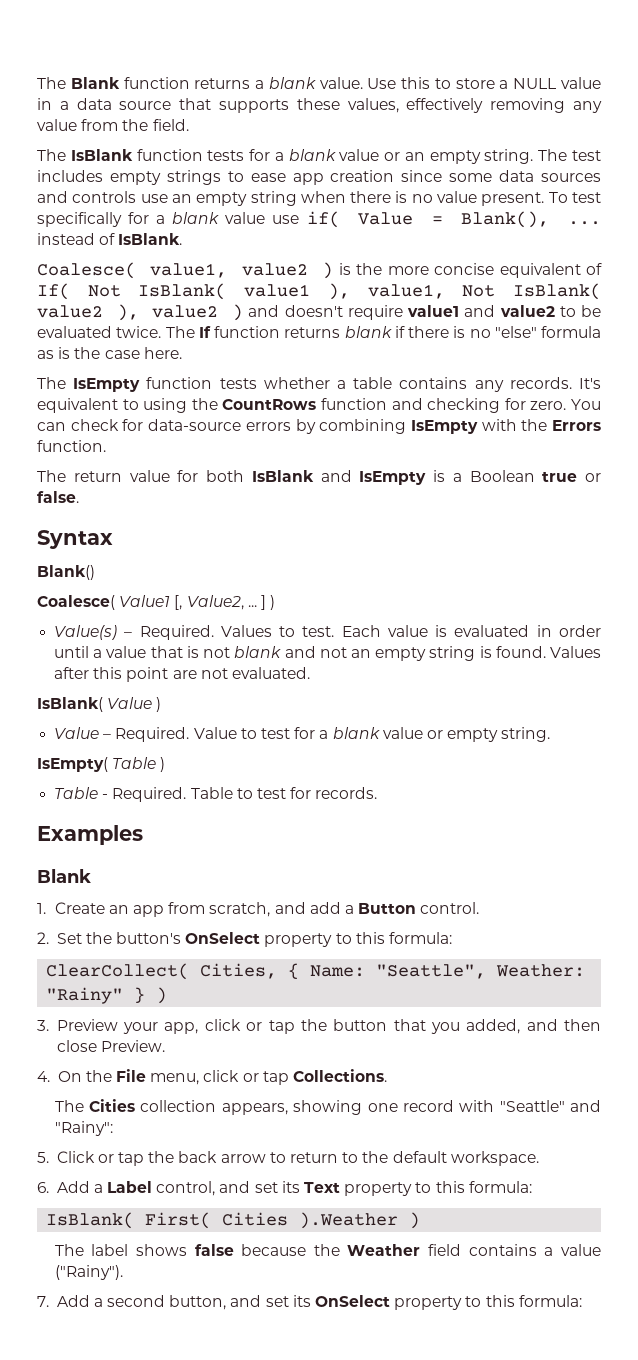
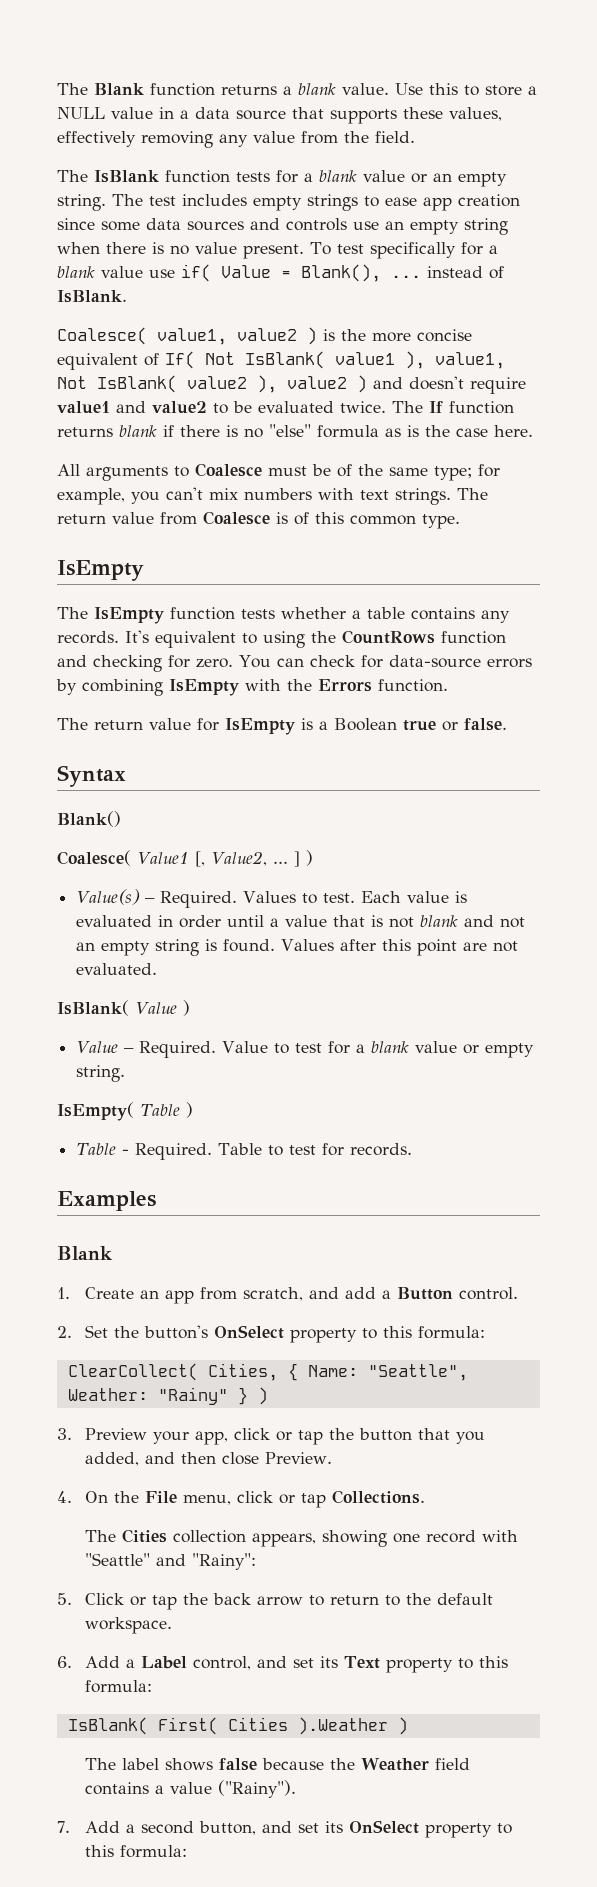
(182, 353) none -> [57,463,500,481] [57,487,488,505] [57,511,460,529] [57,560,144,581] // All arguments to Coalesce must be of the same type; for example, you can't mix numbers with text strings. The return value from Coalesce is of this common type. // IsEmpty
[206,470,352,482] both IsBlank and -> (219, 724) none

